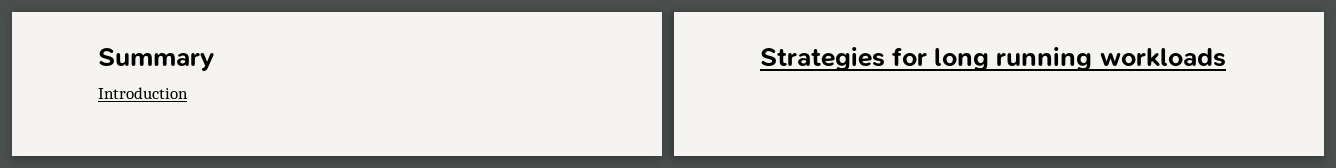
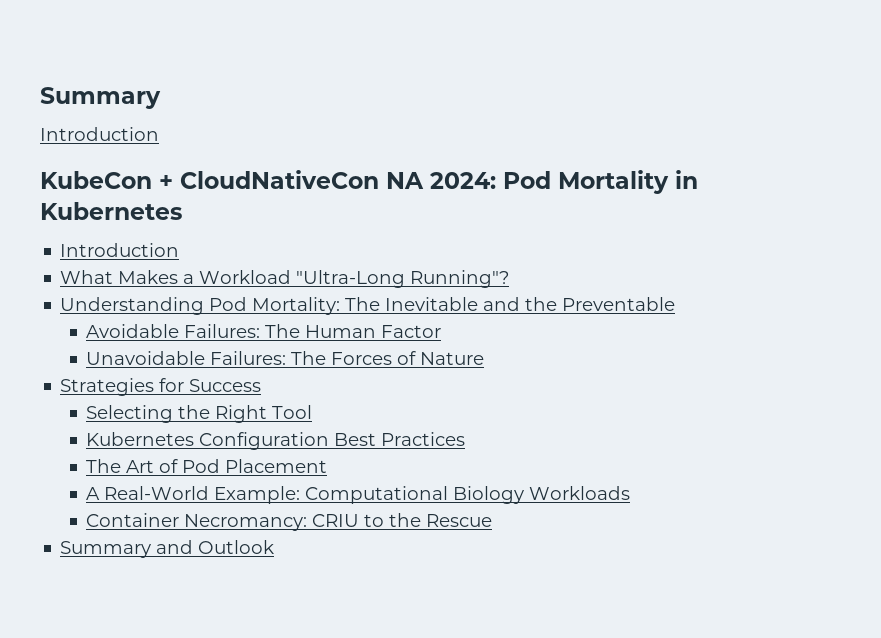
[760,47,1226,71] Strategies for long running workloads -> [40,170,698,194] [40,202,182,220] [60,243,180,257] [60,270,510,288] [60,297,676,315] [86,324,442,338] [86,351,485,365] [60,378,262,396] [86,405,313,423] [86,432,466,450] [86,459,328,473] [86,486,631,504] [86,513,493,531] [60,540,275,558] KubeCon + CloudNativeCon NA 2024: Pod Mortality in Kubernetes // Introduction // What Makes a Workload "Ultra-Long Running"? // Understanding Pod Mortality: The Inevitable and the Preventable // Avoidable Failures: The Human Factor // Unavoidable Failures: The Forces of Nature // Strategies for Success // Selecting the Right Tool // Kubernetes Configuration Best Practices // The Art of Pod Placement // A Real-World Example: Computational Biology Workloads // Container Necromancy: CRIU to the Rescue // Summary and Outlook

